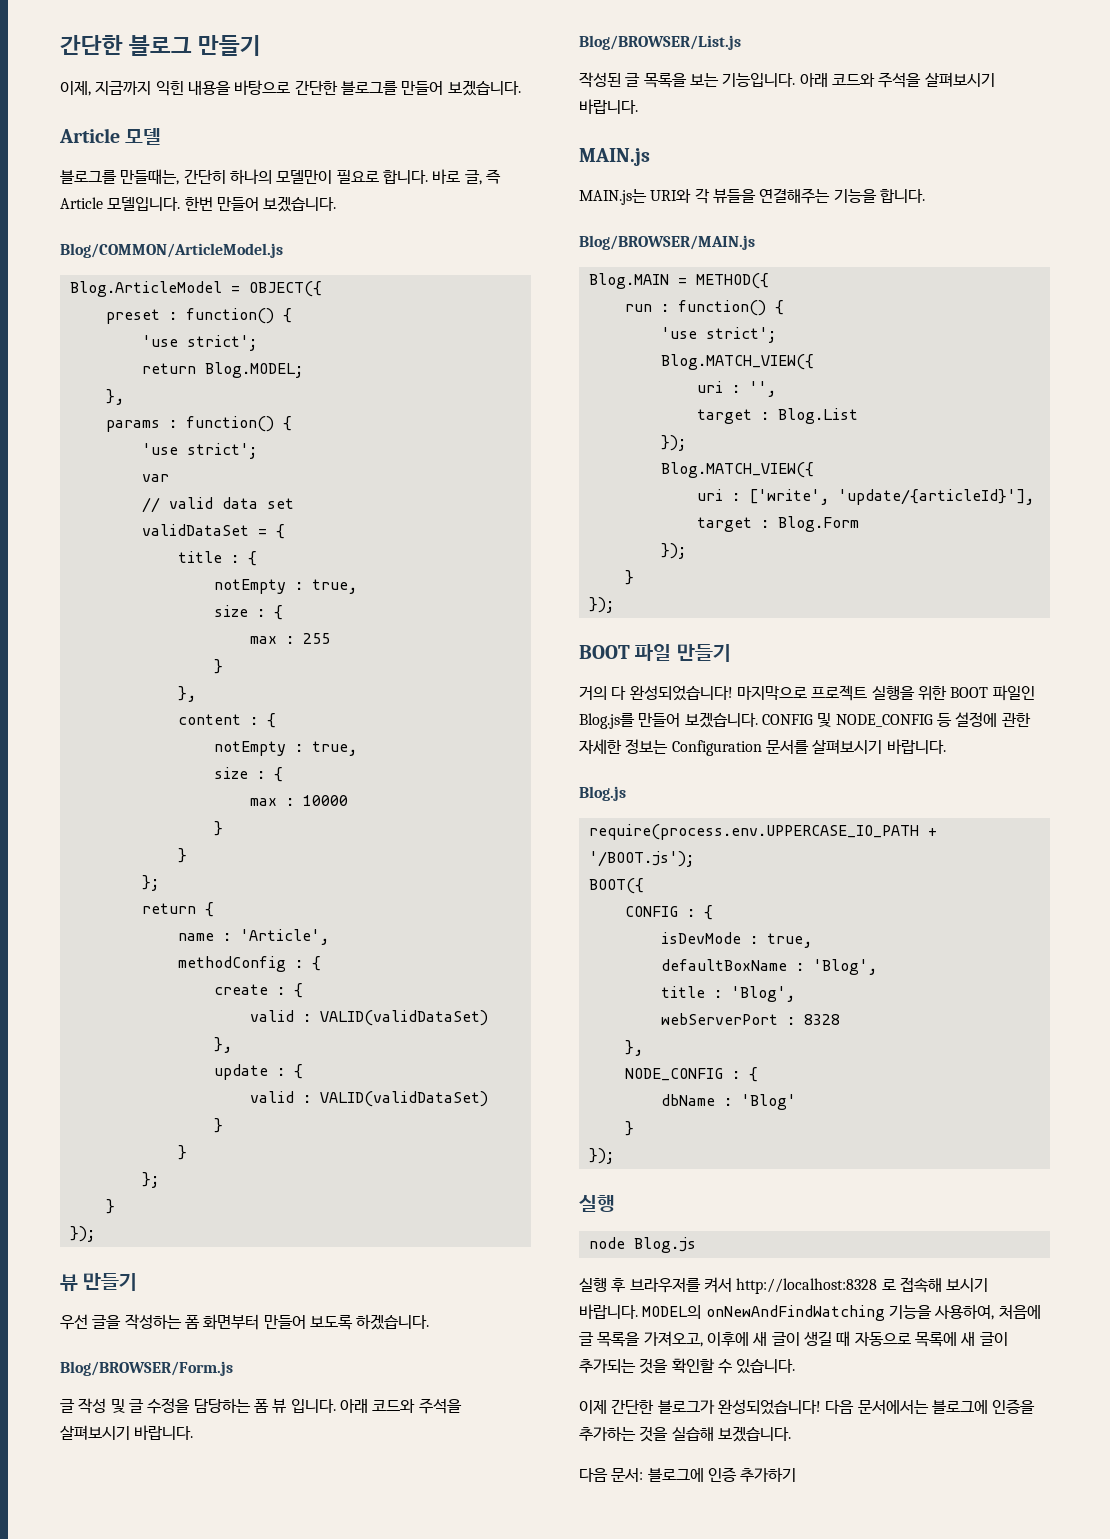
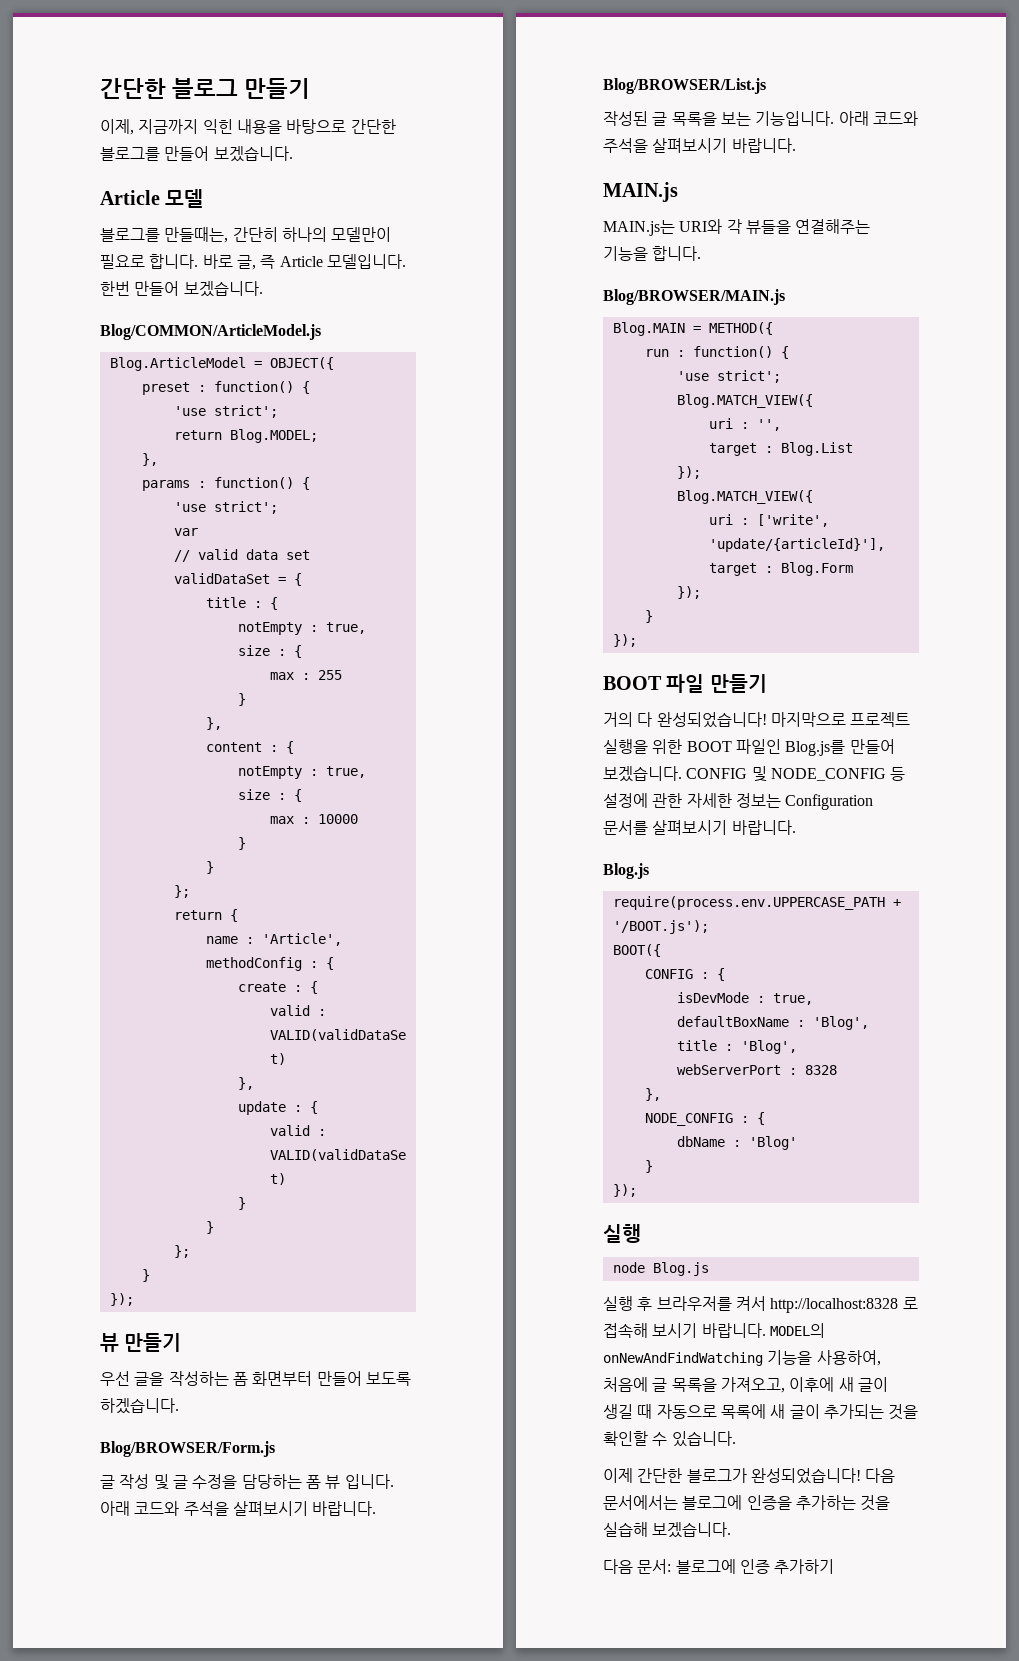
[588,824,919,840] require(process.env.UPPERCASE_IO_PATH -> [612,896,885,910] require(process.env.UPPERCASE_PATH

